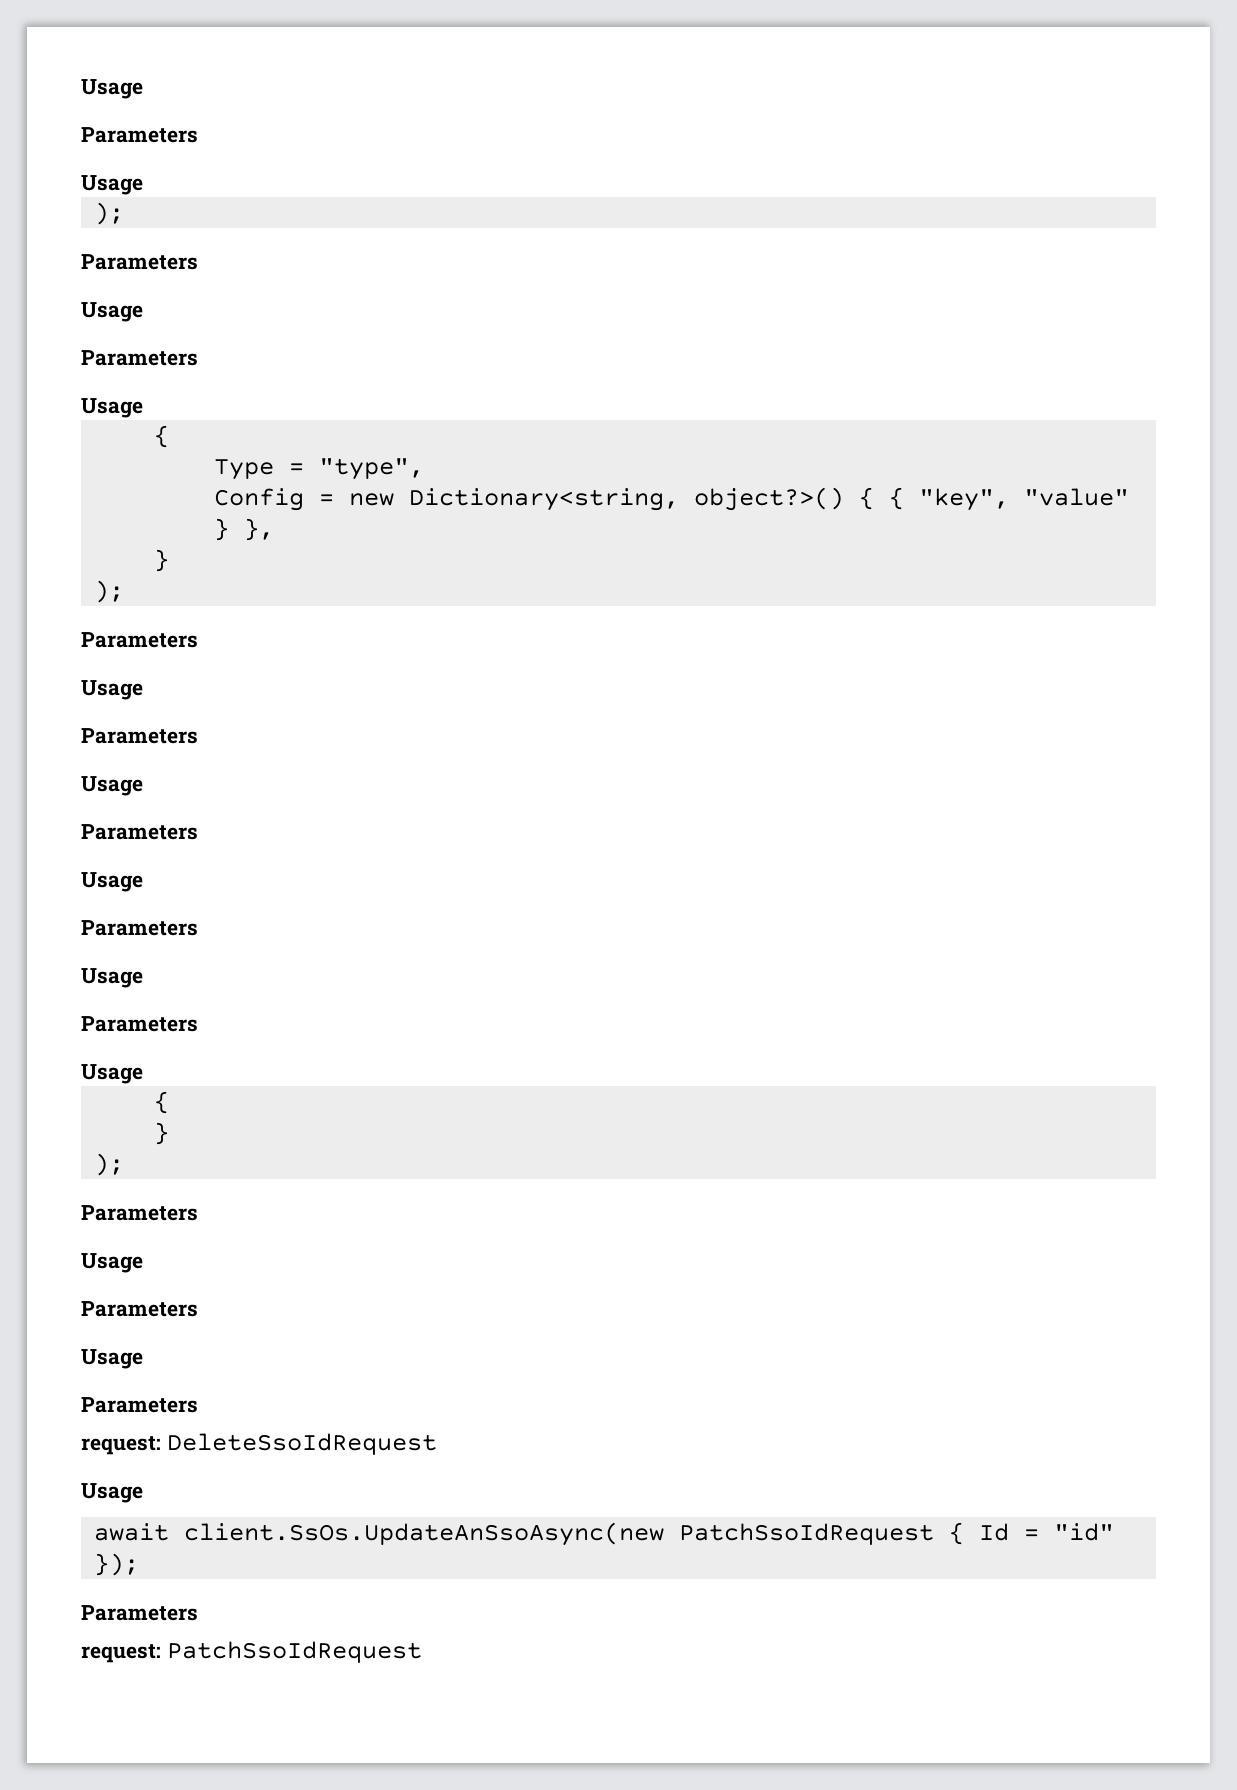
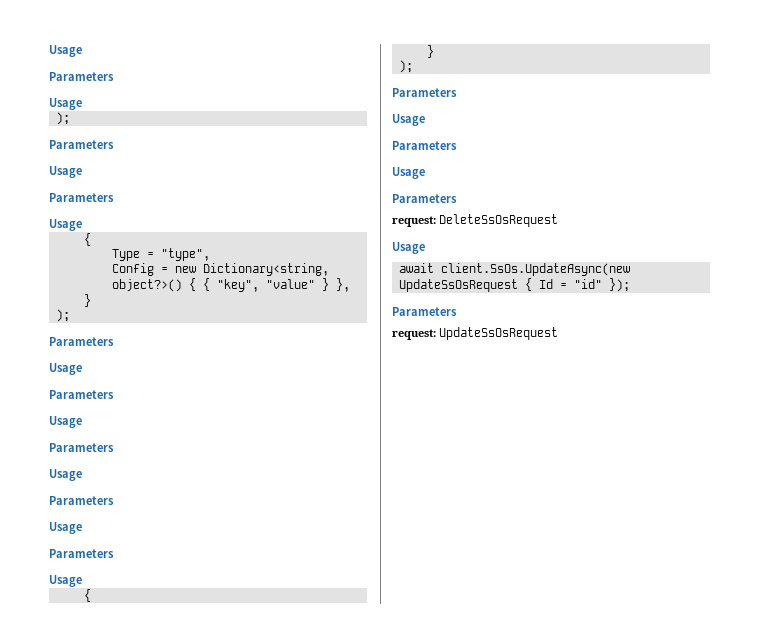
[166,1433,437,1455] DeleteSsoIdRequest -> [439,214,558,227] DeleteSsOsRequest
[183,1522,934,1546] client.SsOs.UpdateAnSsoAsync(new PatchSsoIdRequest -> [440,263,630,276] [398,279,518,292] client.SsOs.UpdateAsync(new UpdateSsOsRequest
[166,1641,422,1663] PatchSsoIdRequest -> [439,327,558,340] UpdateSsOsRequest

